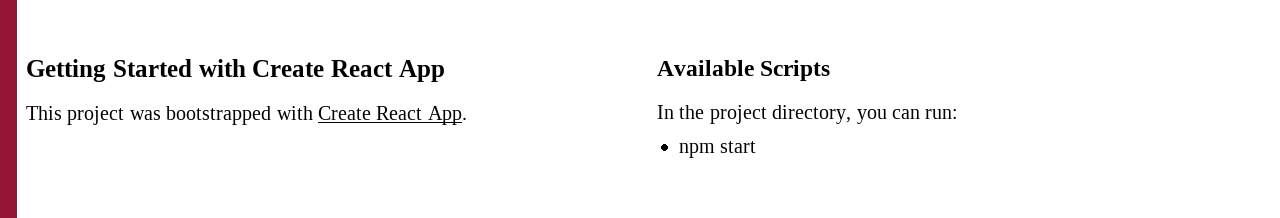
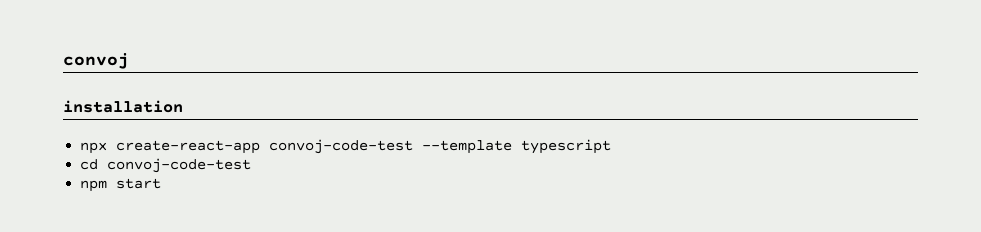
[26,59,445,82] [26,106,467,125] [657,60,831,81] [657,105,959,124] Getting Started with Create React App // This project was bootstrapped with Create React App. // Available Scripts // In the project directory, you can run: -> [63,53,129,69] [63,100,183,113] [80,139,612,154] [80,158,252,173] convoj // installation // npx create-react-app convoj-code-test --template typescript // cd convoj-code-test

